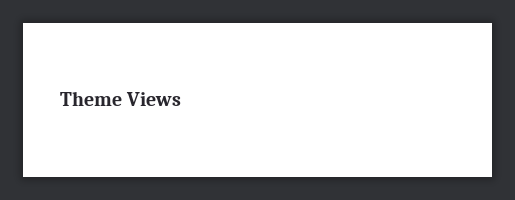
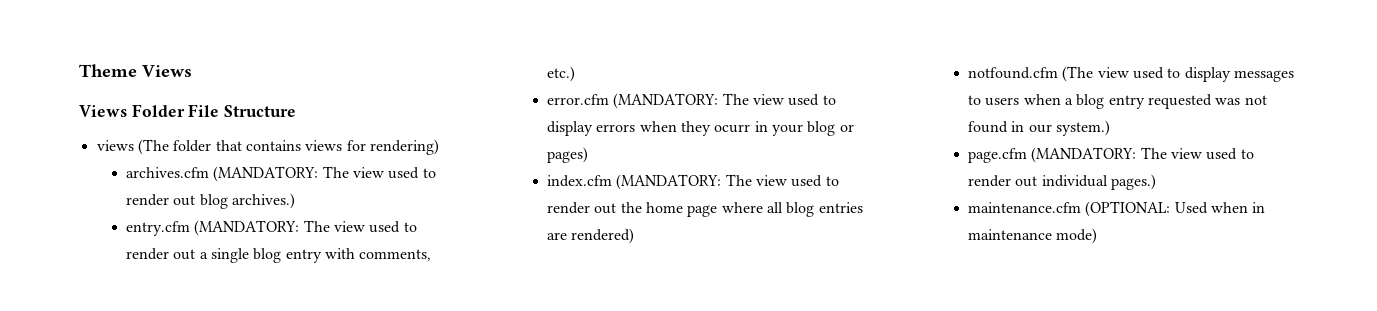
(182, 99) none -> [79,104,297,117] [96,139,439,155] [126,166,436,182] [126,193,296,209] [126,220,417,236] [126,248,432,263] [547,66,576,82] [547,93,836,109] [547,121,854,136] [547,147,589,163] [547,174,839,190] [547,202,863,217] [547,228,635,244] [968,66,1294,82] [968,94,1267,109] [968,120,1111,136] [968,147,1254,163] [968,174,1157,190] [968,201,1266,217] [968,228,1098,244] // Views Folder File Structure // views (The folder that contains views for rendering) // archives.cfm (MANDATORY: The view used to render out blog archives.) // entry.cfm (MANDATORY: The view used to render out a single blog entry with comments, etc.) // error.cfm (MANDATORY: The view used to display errors when they ocurr in your blog or pages) // index.cfm (MANDATORY: The view used to render out the home page where all blog entries are rendered) // notfound.cfm (The view used to display messages to users when a blog entry requested was not found in our system.) // page.cfm (MANDATORY: The view used to render out individual pages.) // maintenance.cfm (OPTIONAL: Used when in maintenance mode)

